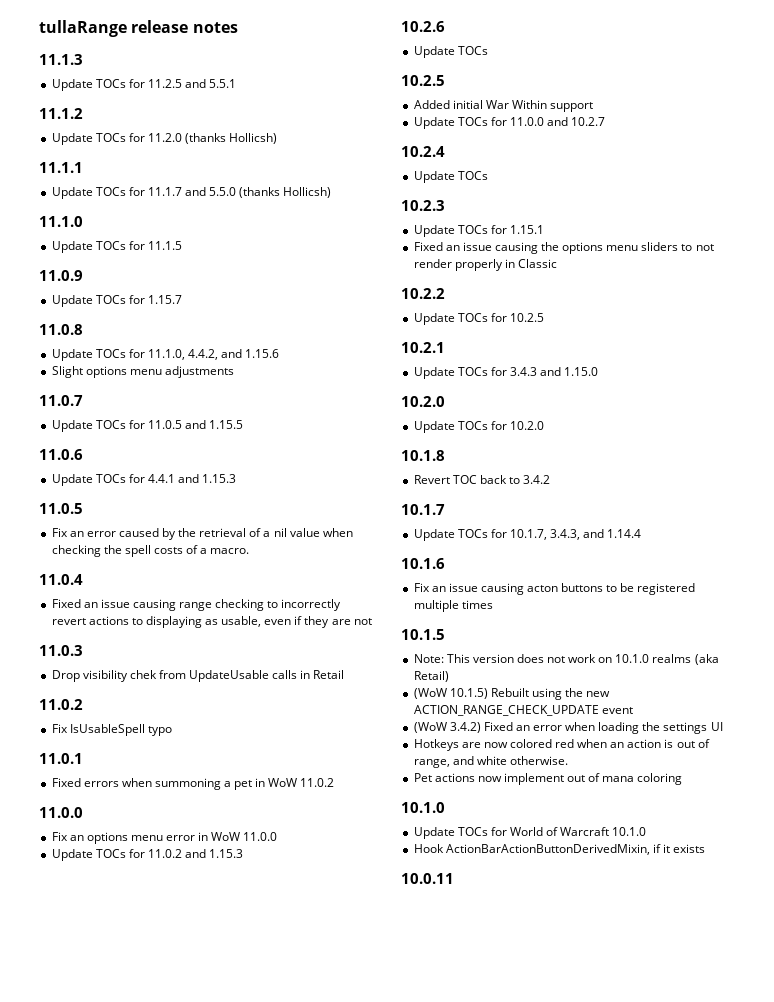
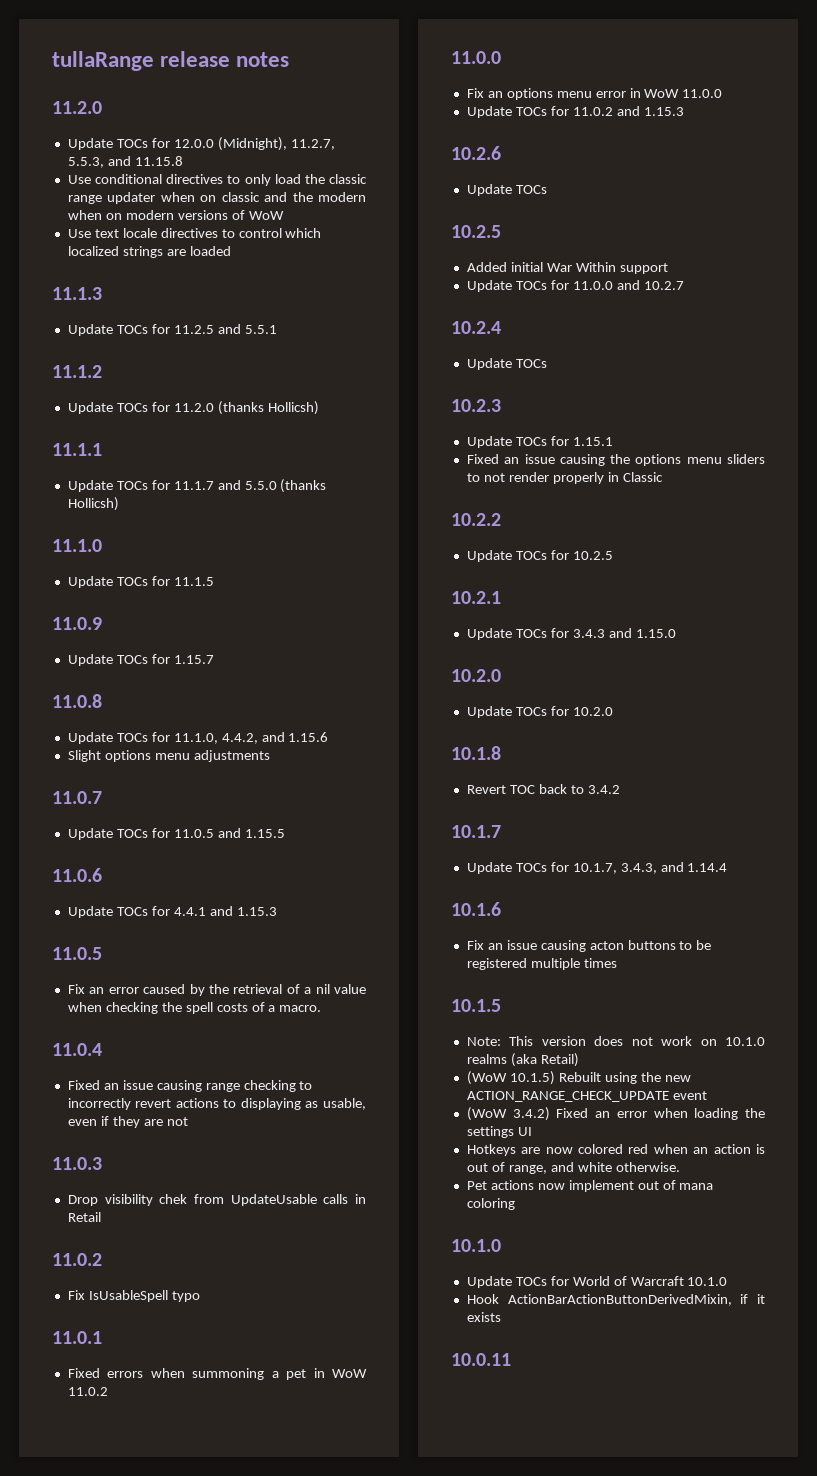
(238, 27) none -> [52,101,102,114] [67,137,335,151] [67,156,183,168] [67,174,367,186] [67,192,367,204] [67,210,284,220] [67,228,322,238] [67,246,231,258] // 11.2.0 // Update TOCs for 12.0.0 (Midnight), 11.2.7, 5.5.3, and 11.15.8 // Use conditional directives to only load the classic range updater when on classic and the modern when on modern versions of WoW // Use text locale directives to control which localized strings are loaded

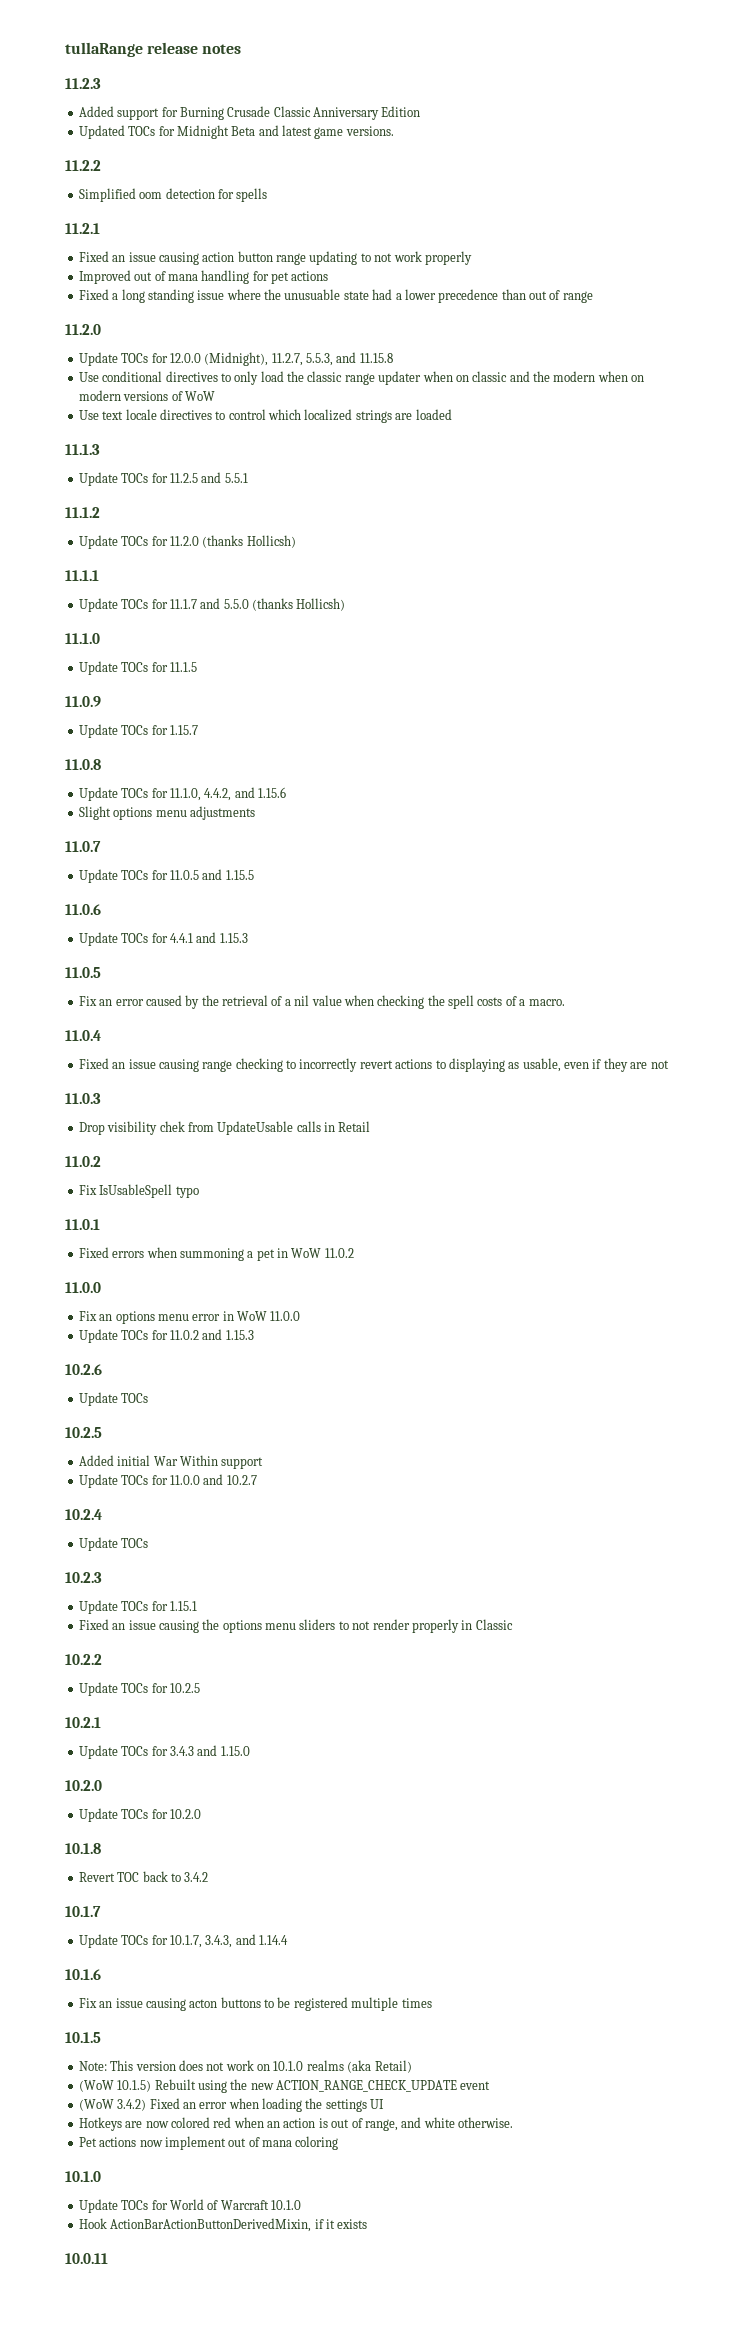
(290, 59) none -> [65,78,101,89] [78,106,421,120] [78,125,394,139] [65,160,101,171] [78,188,268,202] [65,223,100,234] [78,251,472,265] [78,270,329,284] [78,289,593,303] // 11.2.3 // Added support for Burning Crusade Classic Anniversary Edition // Updated TOCs for Midnight Beta and latest game versions. // 11.2.2 // Simplified oom detection for spells // 11.2.1 // Fixed an issue causing action button range updating to not work properly // Improved out of mana handling for pet actions // Fixed a long standing issue where the unusuable state had a lower precedence than out of range

